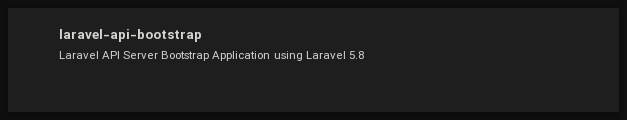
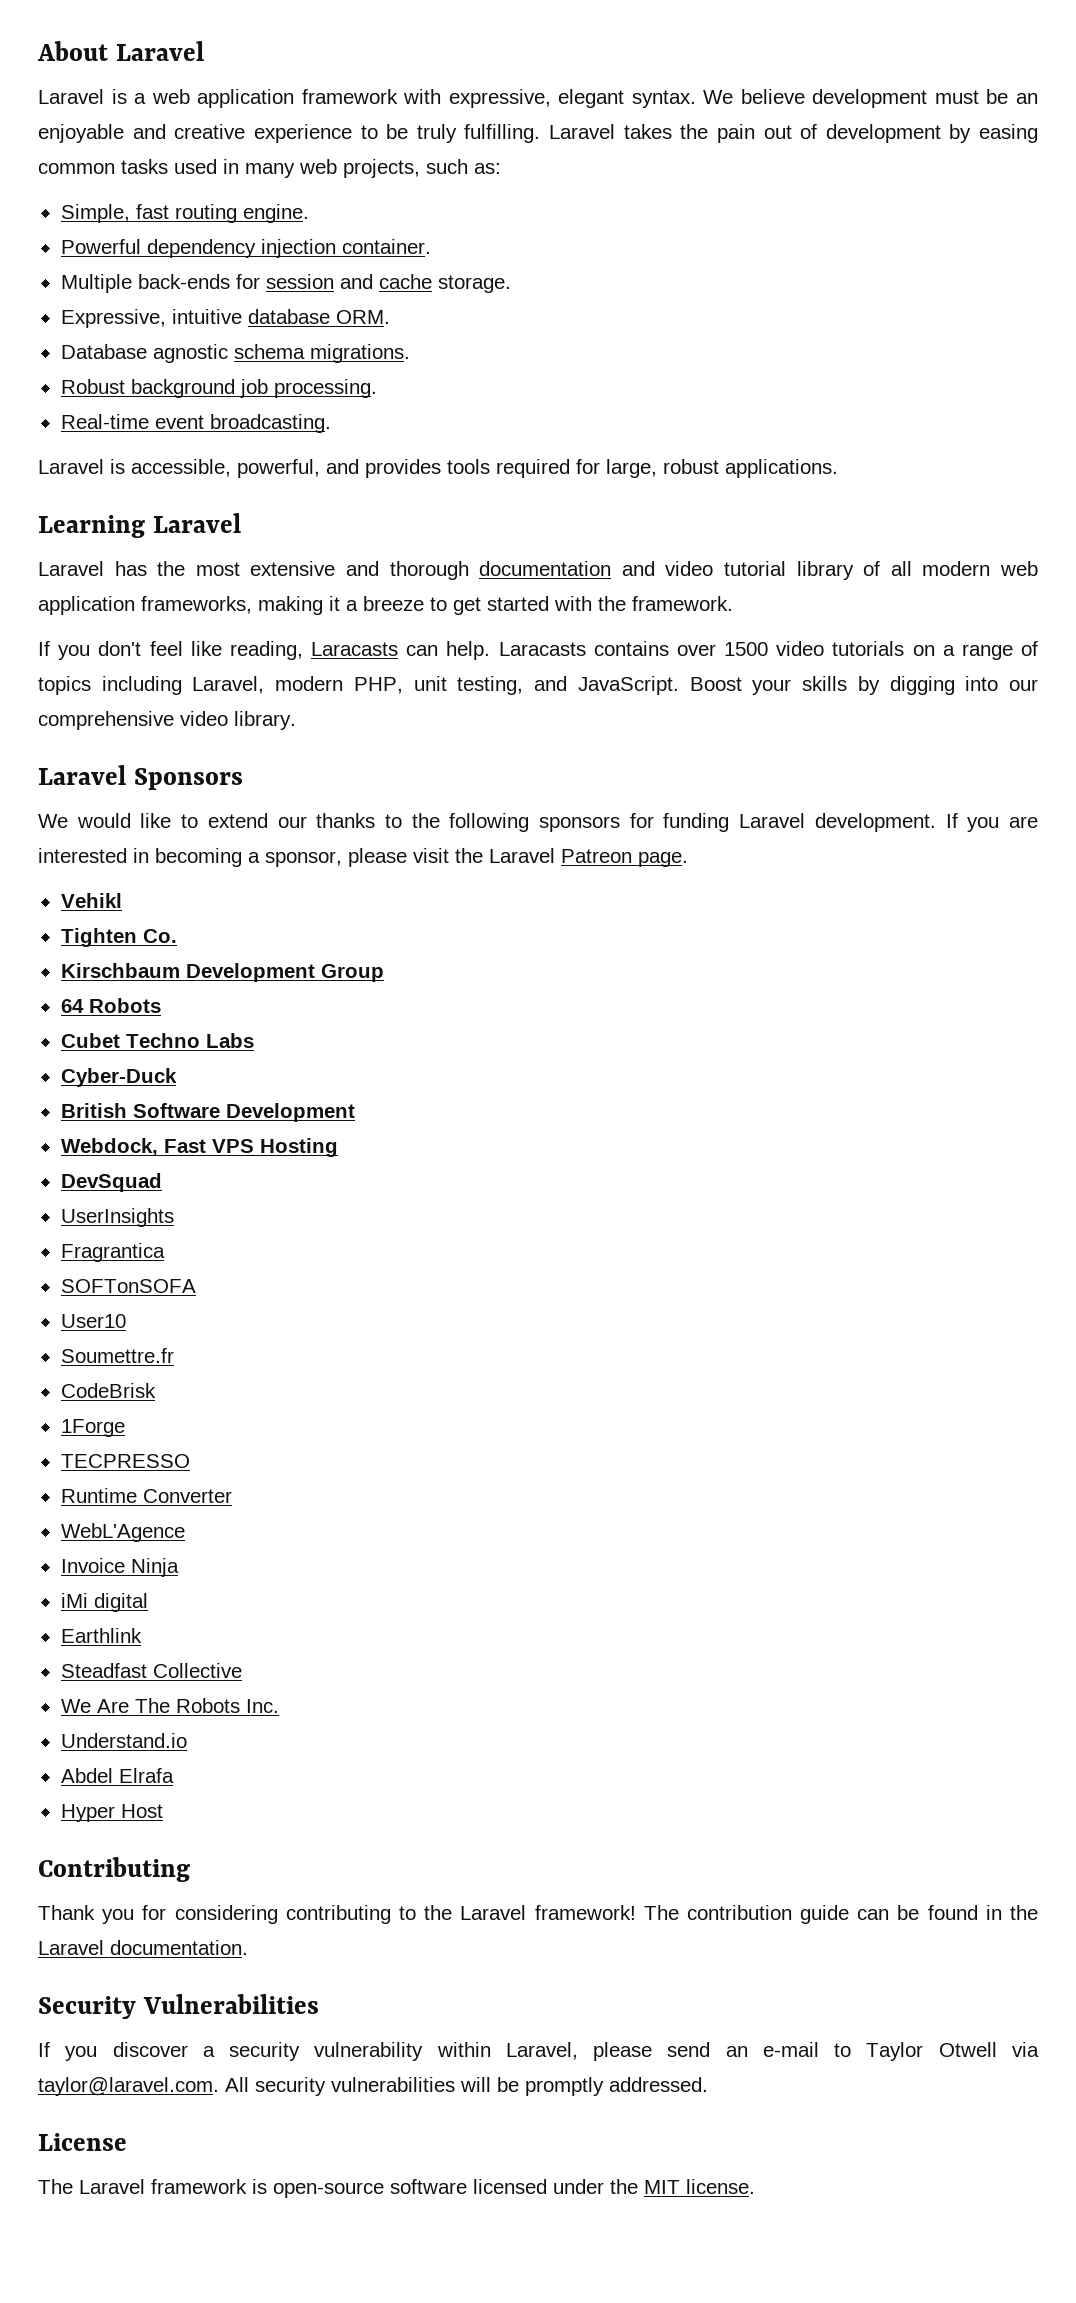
[59,29,202,42] [59,51,364,61] laravel-api-bootstrap // Laravel API Server Bootstrap Application using Laravel 5.8 -> [37,41,204,61] [38,89,1038,108] [38,124,1038,143] [38,159,501,178] [60,204,309,223] [60,239,431,258] [60,274,511,293] [60,309,390,328] [60,344,410,363] [60,379,377,398] [60,414,331,433] [38,459,838,478] [38,513,241,538] [38,561,1039,580] [38,596,733,615] [38,641,1038,660] [38,676,1039,695] [38,711,296,730] [38,765,243,790] [38,813,1039,832] [38,848,688,867] [60,893,122,908] [60,928,177,947] [60,963,384,982] [60,998,161,1013] [60,1033,254,1048] [60,1068,177,1087] [60,1103,355,1122] [60,1138,338,1157] [60,1173,162,1192] [60,1208,174,1227] [60,1243,165,1262] [60,1279,196,1293] [60,1314,126,1328] [60,1348,174,1363] [60,1383,156,1398] [60,1419,125,1437] [60,1454,190,1468] [60,1488,232,1503] [60,1523,185,1542] [60,1558,179,1577] [60,1593,148,1612] [60,1628,142,1643] [60,1663,242,1678] [60,1698,279,1713] [60,1733,187,1748] [60,1768,174,1783] [60,1804,163,1822] [38,1857,190,1882] [38,1905,1038,1924] [38,1940,248,1955] [38,1994,319,2019] [38,2042,1039,2061] [38,2077,708,2096] [38,2133,127,2151] [38,2179,755,2198] About Laravel // Laravel is a web application framework with expressive, elegant syntax. We believe development must be an enjoyable and creative experience to be truly fulfilling. Laravel takes the pain out of development by easing common tasks used in many web projects, such as: // Simple, fast routing engine. // Powerful dependency injection container. // Multiple back-ends for session and cache storage. // Expressive, intuitive database ORM. // Database agnostic schema migrations. // Robust background job processing. // Real-time event broadcasting. // Laravel is accessible, powerful, and provides tools required for large, robust applications. // Learning Laravel // Laravel has the most extensive and thorough documentation and video tutorial library of all modern web application frameworks, making it a breeze to get started with the framework. // If you don't feel like reading, Laracasts can help. Laracasts contains over 1500 video tutorials on a range of topics including Laravel, modern PHP, unit testing, and JavaScript. Boost your skills by digging into our comprehensive video library. // Laravel Sponsors // We would like to extend our thanks to the following sponsors for funding Laravel development. If you are interested in becoming a sponsor, please visit the Laravel Patreon page. // Vehikl // Tighten Co. // Kirschbaum Development Group // 64 Robots // Cubet Techno Labs // Cyber-Duck // British Software Development // Webdock, Fast VPS Hosting // DevSquad // UserInsights // Fragrantica // SOFTonSOFA // User10 // Soumettre.fr // CodeBrisk // 1Forge // TECPRESSO // Runtime Converter // WebL'Agence // Invoice Ninja // iMi digital // Earthlink // Steadfast Collective // We Are The Robots Inc. // Understand.io // Abdel Elrafa // Hyper Host // Contributing // Thank you for considering contributing to the Laravel framework! The contribution guide can be found in the Laravel documentation. // Security Vulnerabilities // If you discover a security vulnerability within Laravel, please send an e-mail to Taylor Otwell via taylor@laravel.com. All security vulnerabilities will be promptly addressed. // License // The Laravel framework is open-source software licensed under the MIT license.

